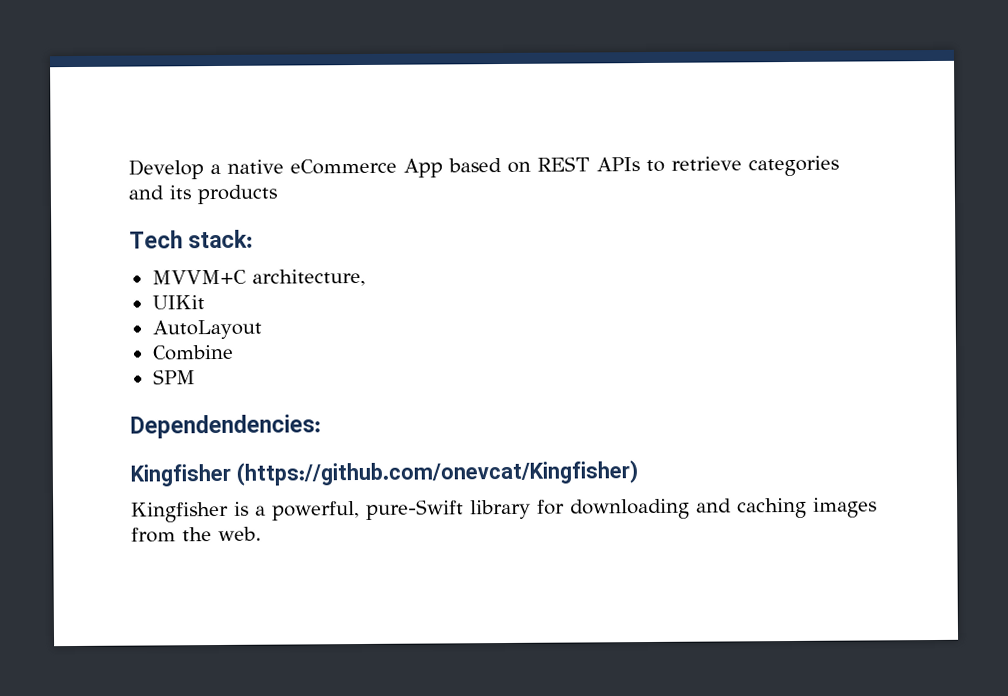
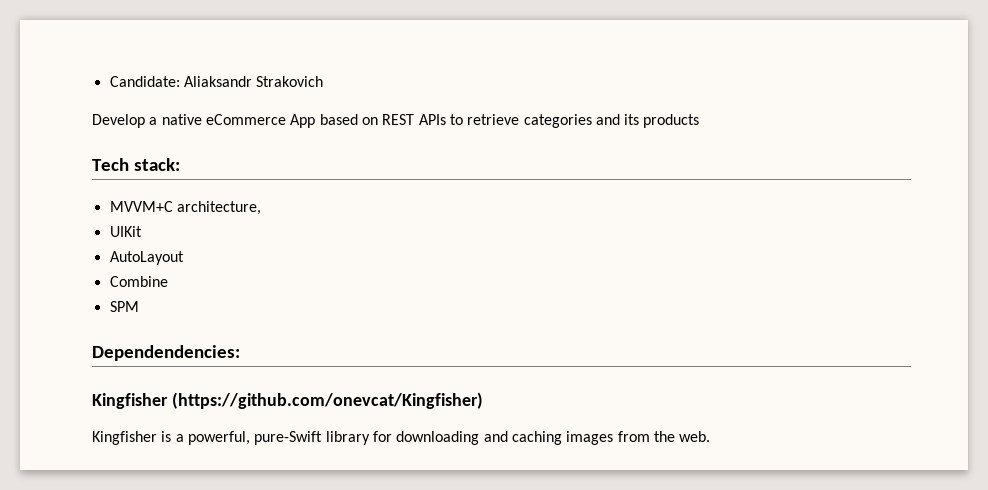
(128, 169) none -> [109,76,324,87] Candidate: Aliaksandr Strakovich //

